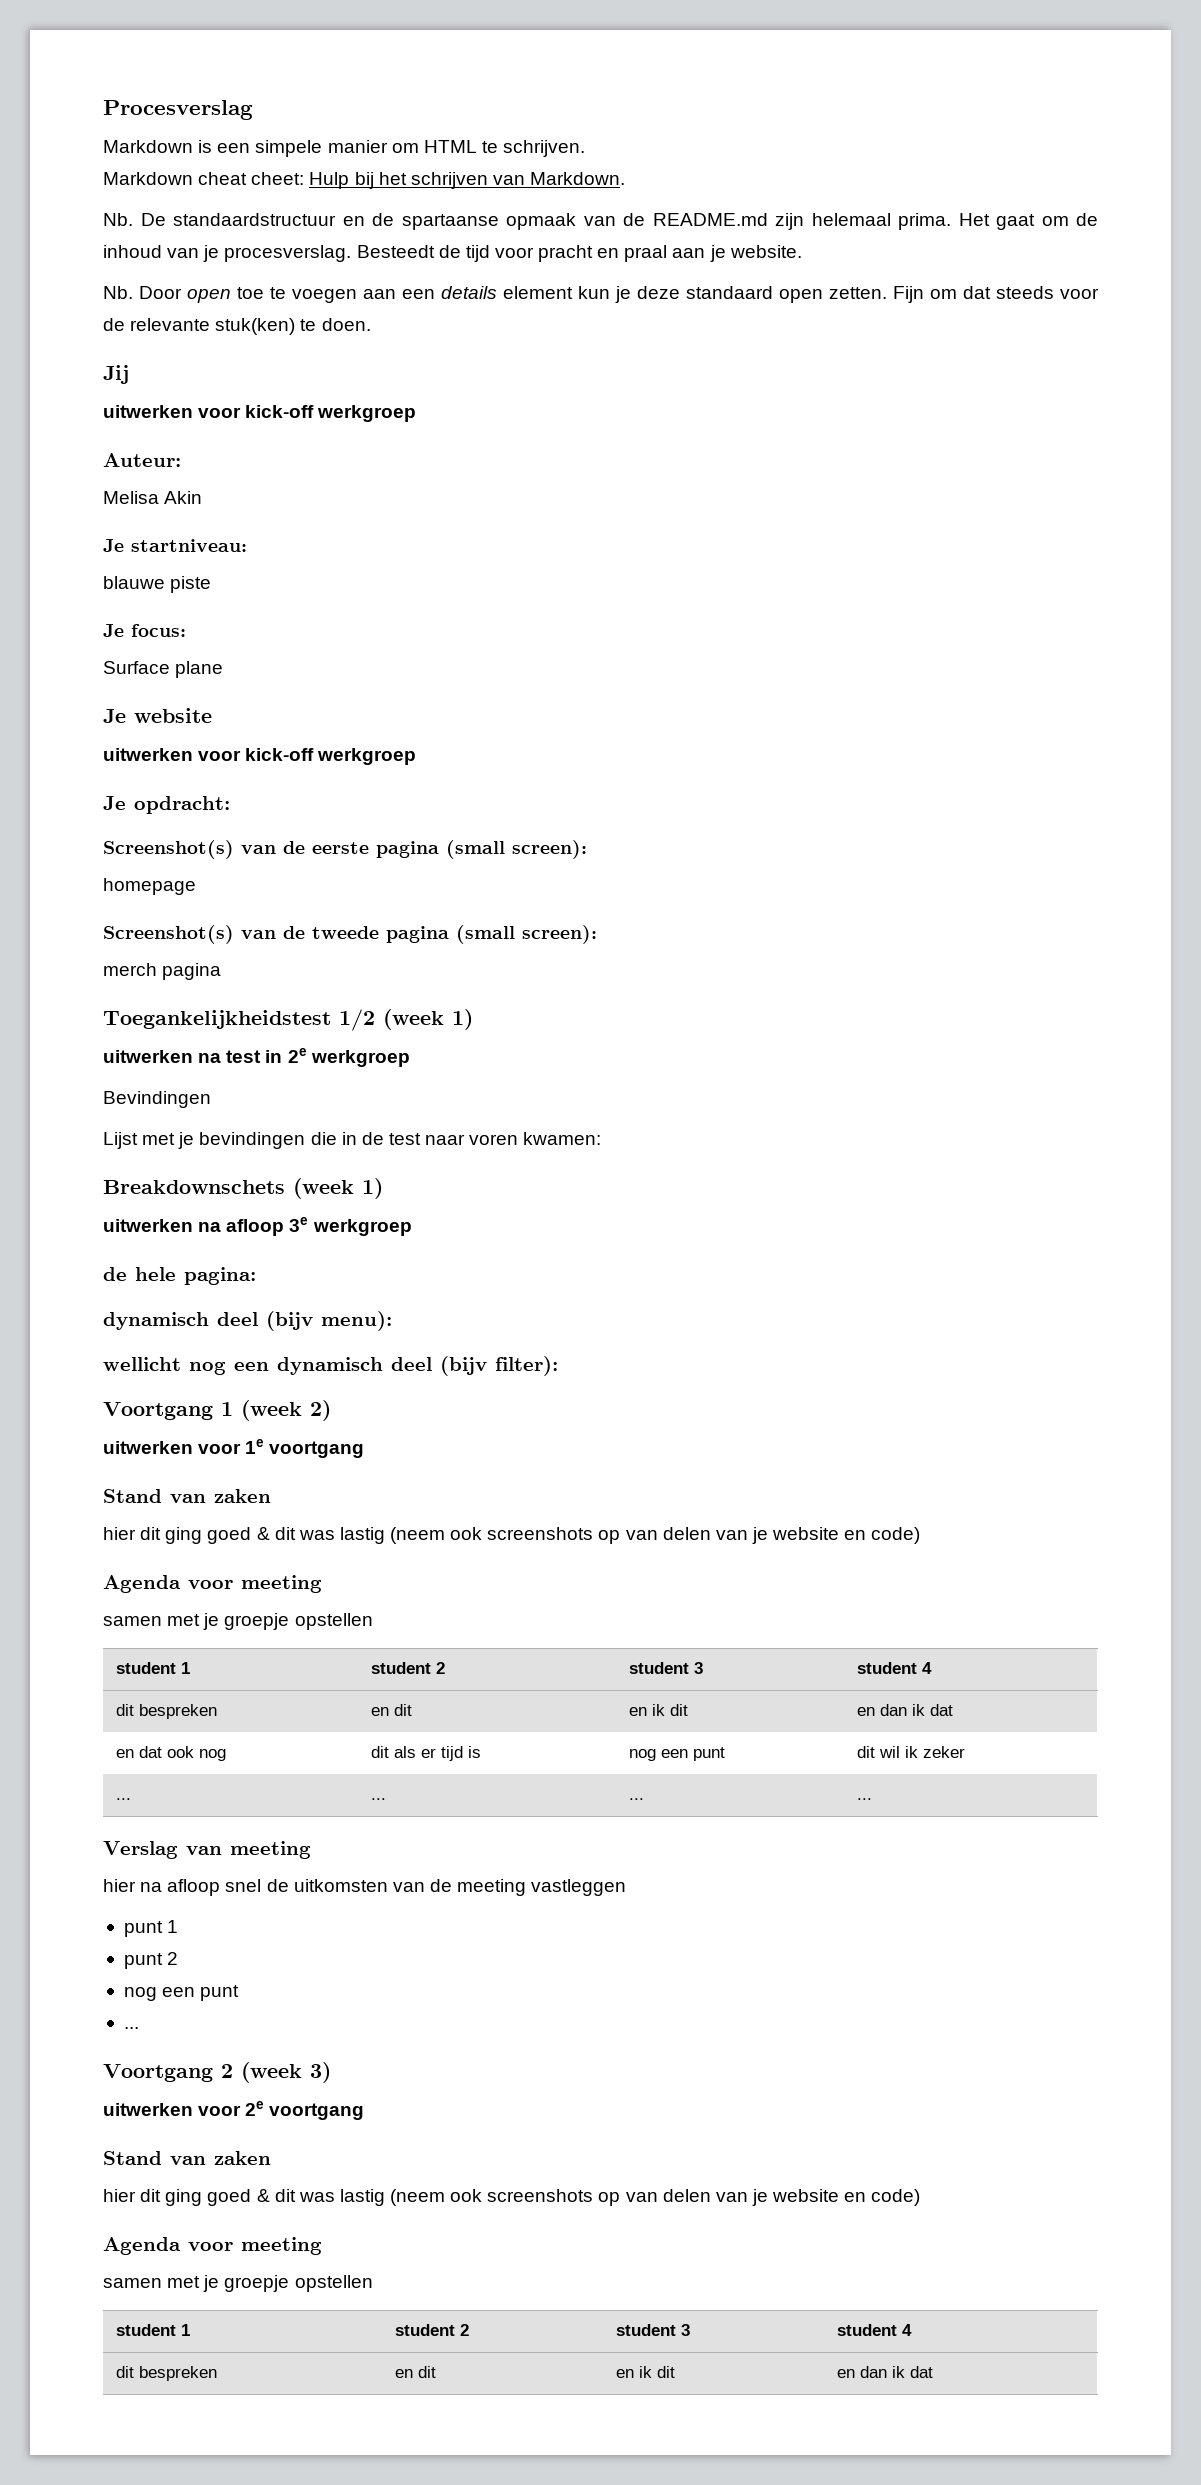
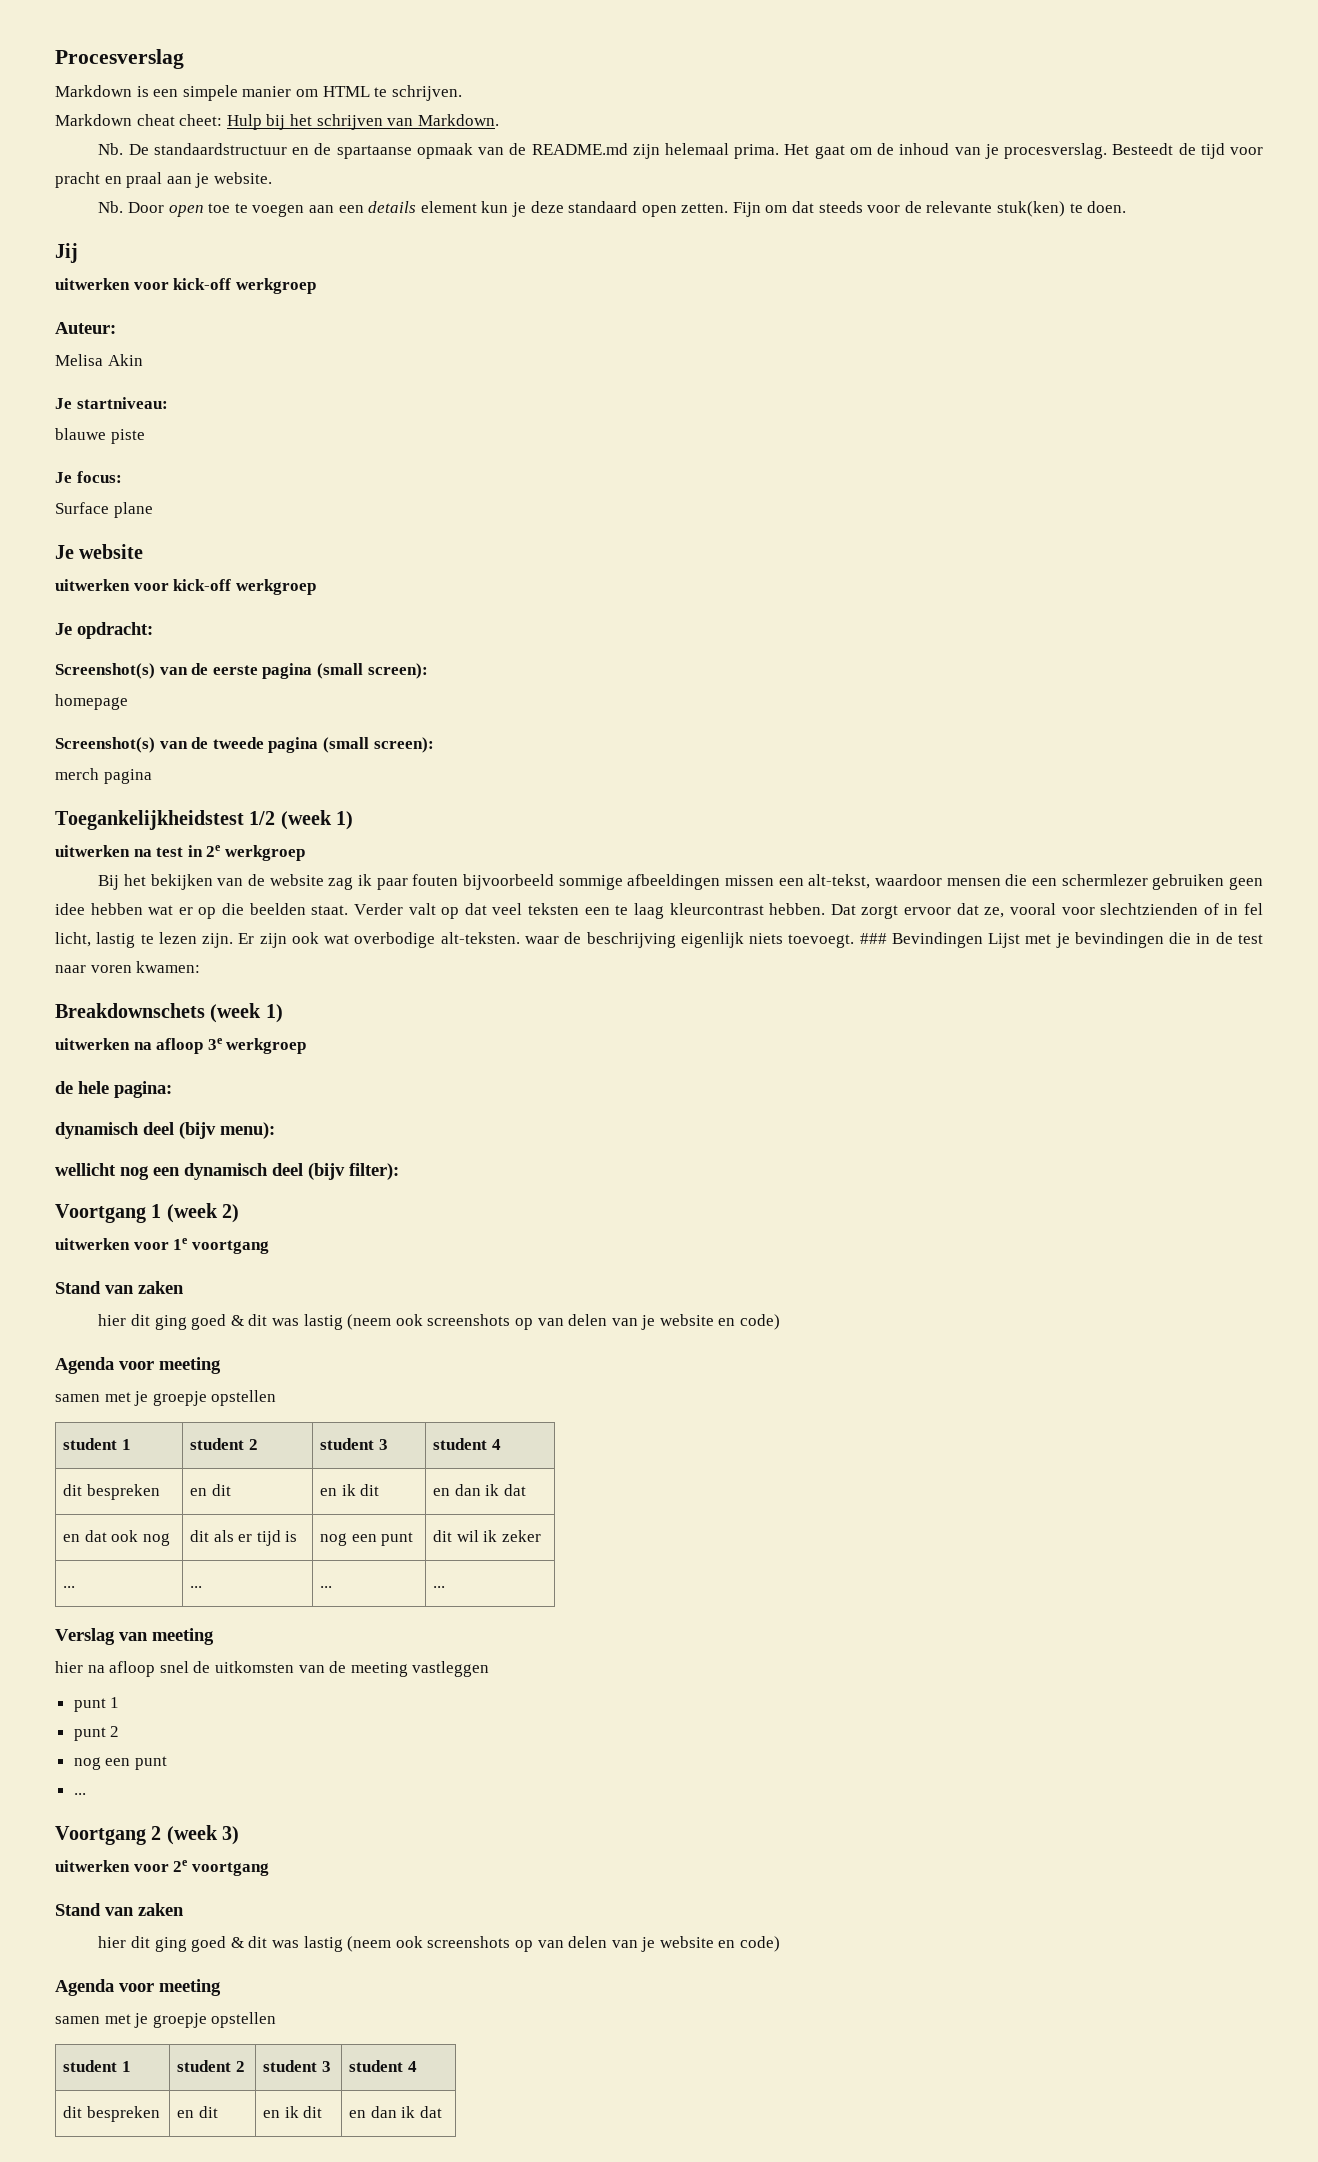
(410, 1058) none -> [98,874,1263,890] [55,903,1263,919] [55,932,887,948] Bij het bekijken van de website zag ik paar fouten bijvoorbeeld sommige afbeeldingen missen een alt-tekst, waardoor mensen die een schermlezer gebruiken geen idee hebben wat er op die beelden staat. Verder valt op dat veel teksten een te laag kleurcontrast hebben. Dat zorgt ervoor dat ze, vooral voor slechtzienden of in fel licht, lastig te lezen zijn. Er zijn ook wat overbodige alt-teksten. waar de beschrijving eigenlijk niets toevoegt. ###
(211, 1099) // -> (983, 940) none

